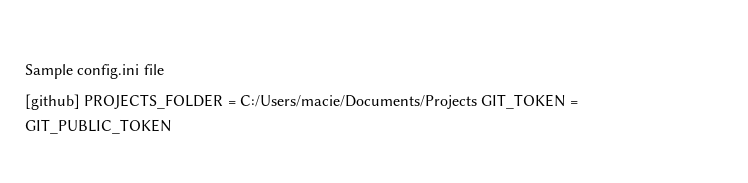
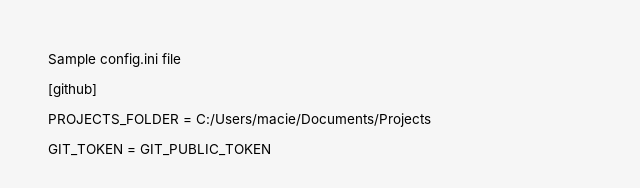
(80, 102) none -> (97, 90) //
(477, 102) none -> (431, 120) //

